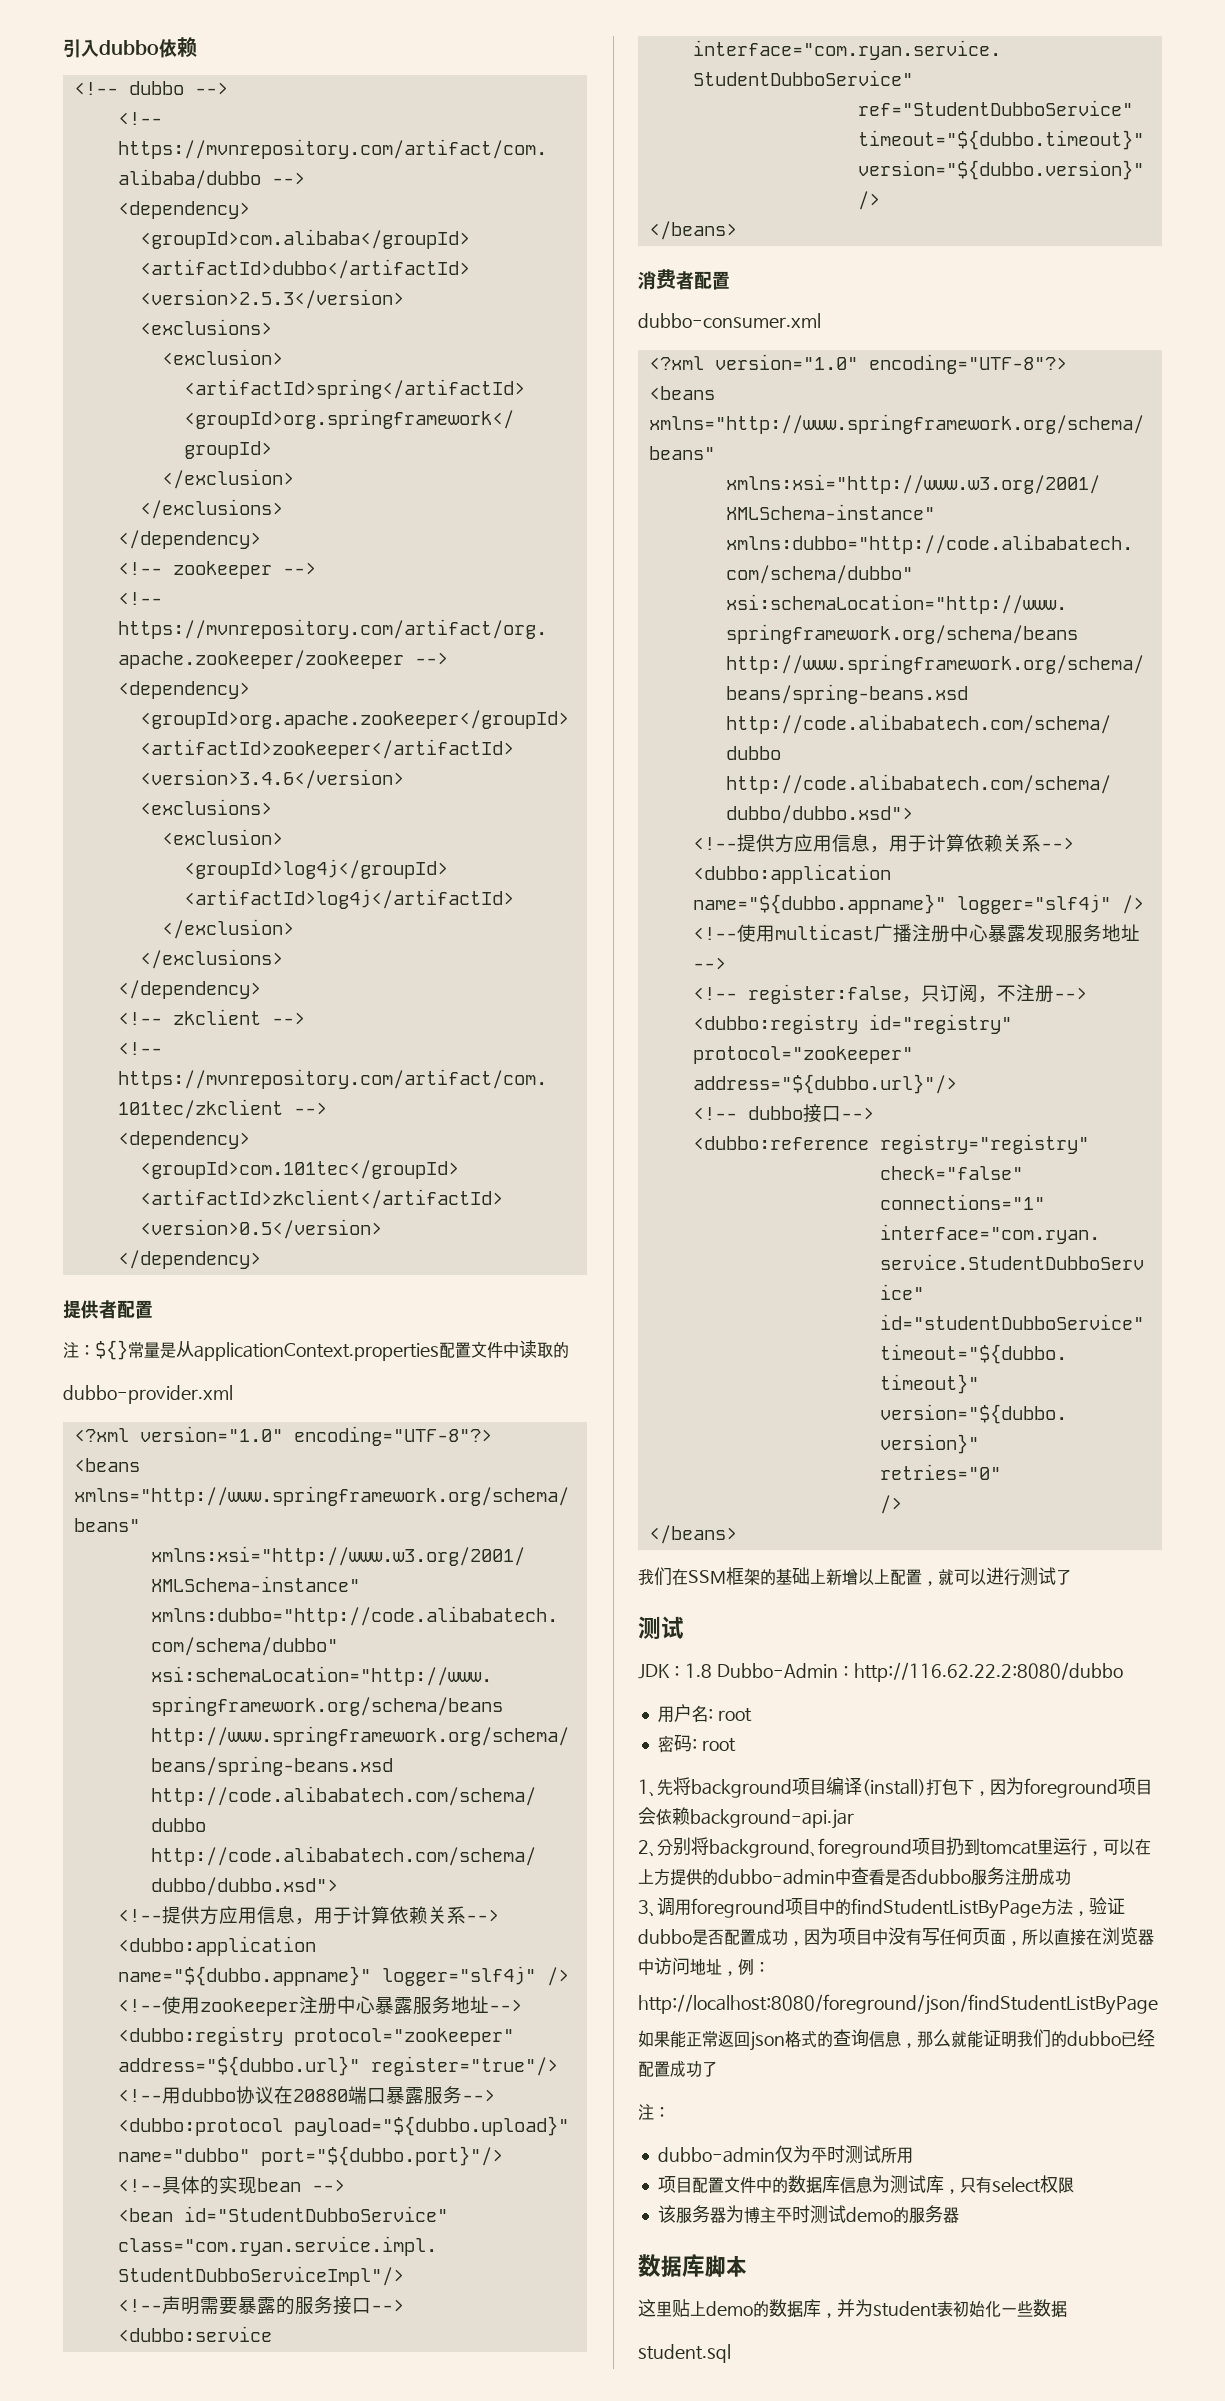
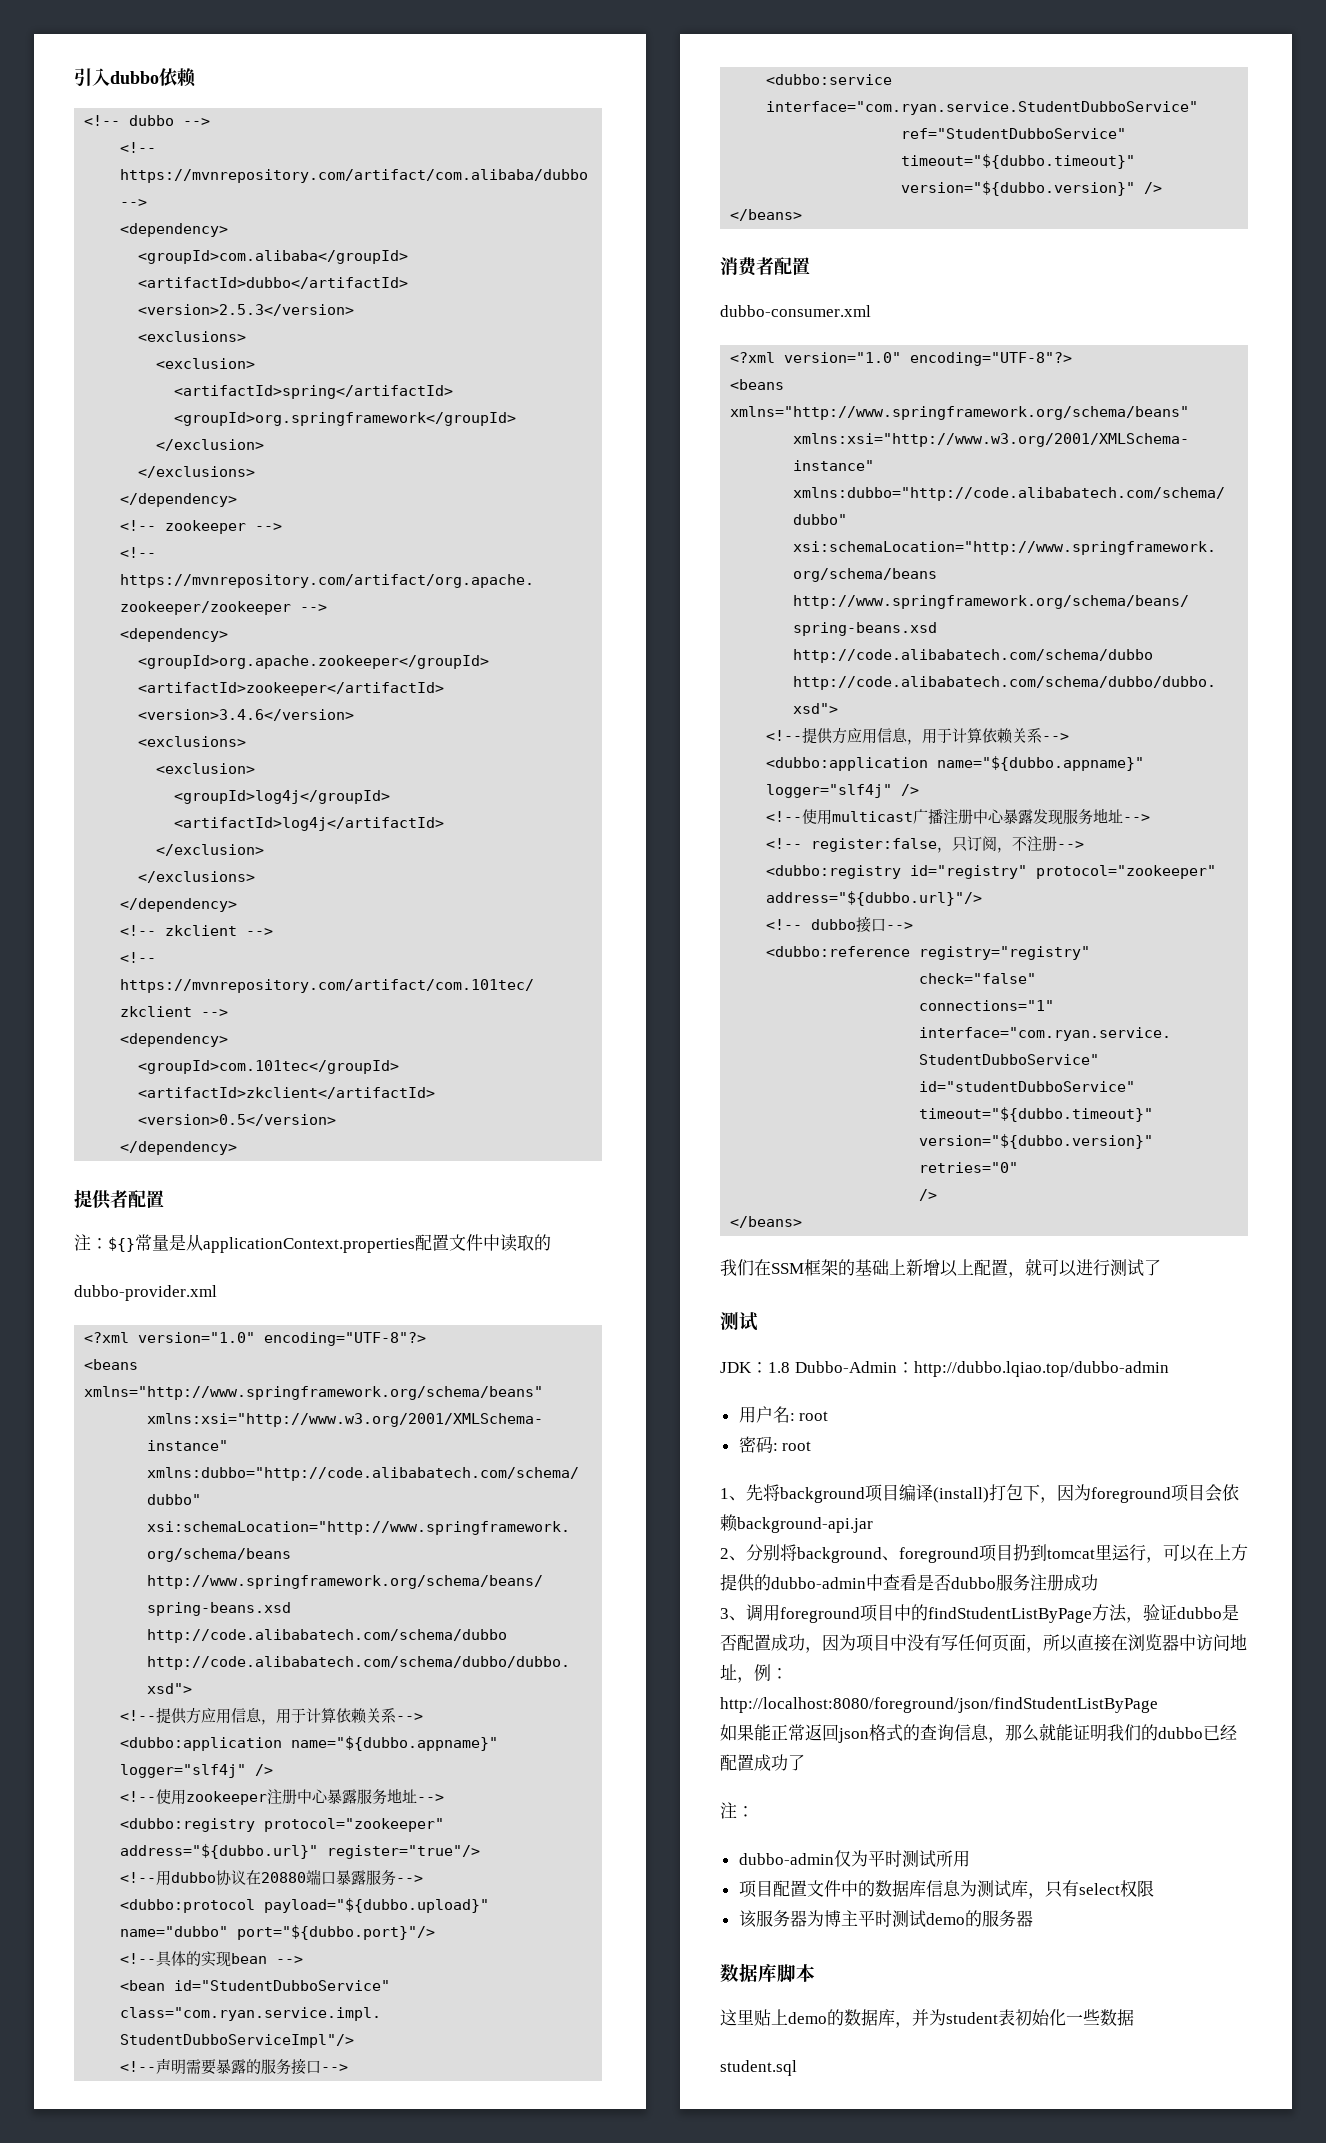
[853,1662,1123,1682] http://116.62.22.2:8080/dubbo -> [913,1361,1169,1377] http://dubbo.lqiao.top/dubbo-admin

